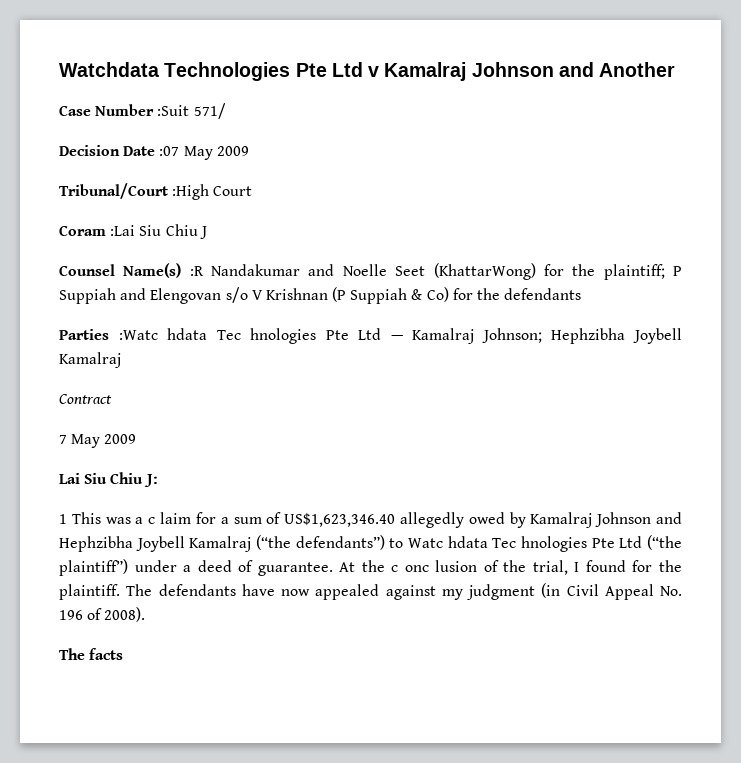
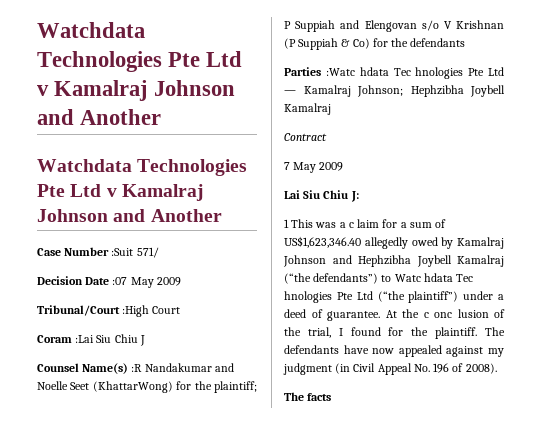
[59,62,676,81] Watchdata Technologies Pte Ltd v Kamalraj Johnson and Another -> [37,22,145,38] [37,51,243,72] [37,80,236,101] [37,109,162,125] [37,159,248,176] [37,184,204,201] [37,209,222,222] Watchdata Technologies Pte Ltd v Kamalraj Johnson and Another // Watchdata Technologies Pte Ltd v Kamalraj Johnson and Another

